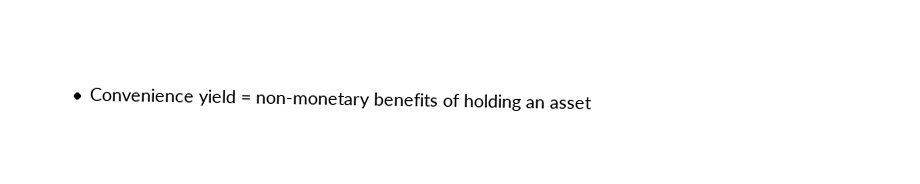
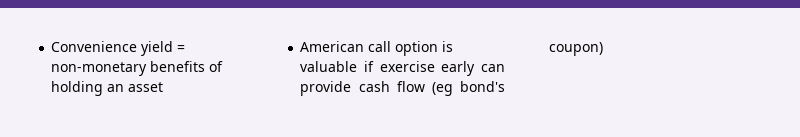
(592, 103) none -> [300,41,454,56] [300,61,505,76] [300,81,505,96] [549,42,604,56] // American call option is valuable if exercise early can provide cash flow (eg bond's coupon)

